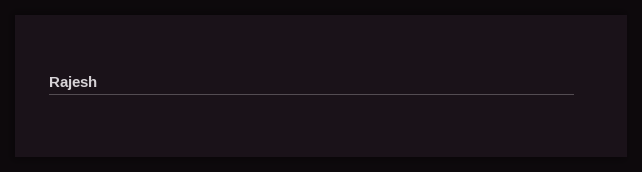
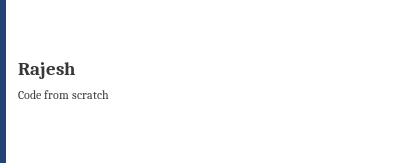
(97, 83) none -> [18,90,110,99] // Code from scratch

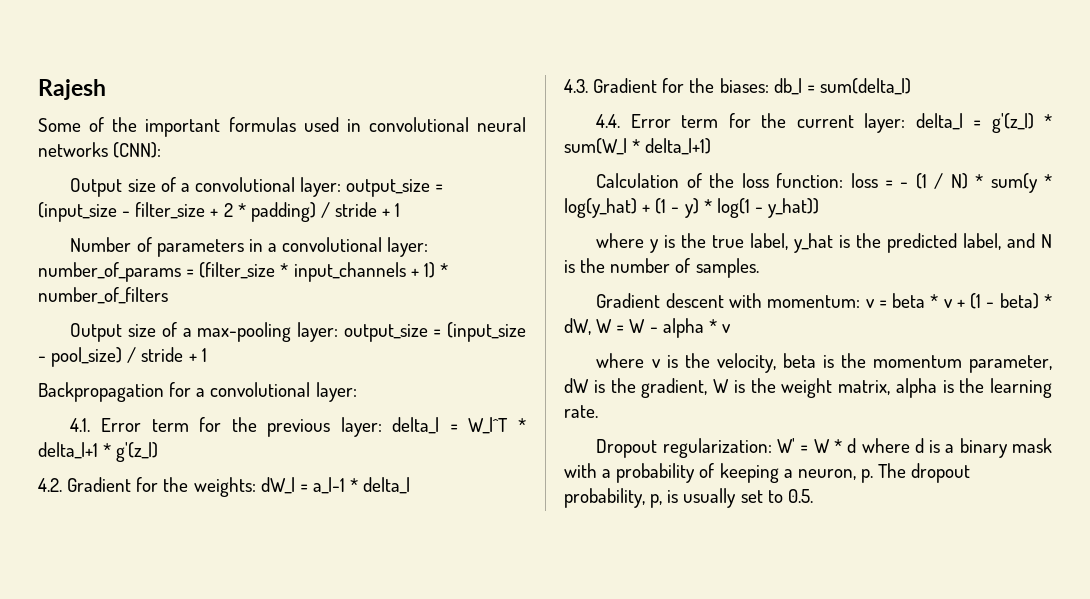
[18,90,110,99] Code from scratch -> [38,117,526,137] [38,142,162,158] [70,177,444,197] [38,202,401,222] [70,237,429,257] [38,262,448,282] [38,287,168,304] [70,322,526,342] [38,347,207,367] [38,382,357,402] [70,417,526,437] [38,442,159,462] [38,477,411,497] [564,78,911,95] [596,113,1052,133] [564,138,712,155] [596,173,1052,193] [564,198,820,218] [596,233,1052,253] [564,258,759,278] [596,293,1053,309] [564,318,731,338] [596,353,1052,373] [564,378,1052,398] [564,405,598,418] [596,438,1053,458] [564,463,971,483] [564,488,813,508] Some of the important formulas used in convolutional neural networks (CNN): // Output size of a convolutional layer: output_size = (input_size - filter_size + 2 * padding) / stride + 1 // Number of parameters in a convolutional layer: number_of_params = (filter_size * input_channels + 1) * number_of_filters // Output size of a max-pooling layer: output_size = (input_size - pool_size) / stride + 1 // Backpropagation for a convolutional layer: // 4.1. Error term for the previous layer: delta_l = W_l^T * delta_l+1 * g'(z_l) // 4.2. Gradient for the weights: dW_l = a_l-1 * delta_l // 4.3. Gradient for the biases: db_l = sum(delta_l) // 4.4. Error term for the current layer: delta_l = g'(z_l) * sum(W_l * delta_l+1) // Calculation of the loss function: loss = - (1 / N) * sum(y * log(y_hat) + (1 - y) * log(1 - y_hat)) // where y is the true label, y_hat is the predicted label, and N is the number of samples. // Gradient descent with momentum: v = beta * v + (1 - beta) * dW, W = W - alpha * v // where v is the velocity, beta is the momentum parameter, dW is the gradient, W is the weight matrix, alpha is the learning rate. // Dropout regularization: W' = W * d where d is a binary mask with a probability of keeping a neuron, p. The dropout probability, p, is usually set to 0.5.

